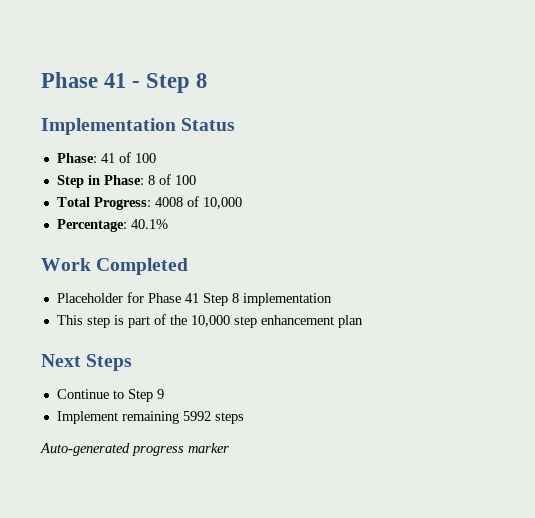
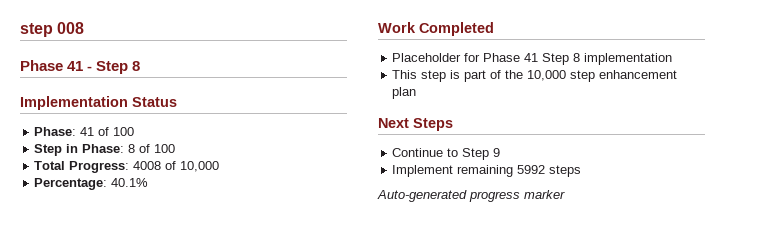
(41, 80) none -> [20,22,85,37] step 008 //

